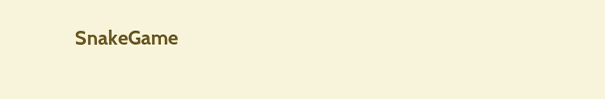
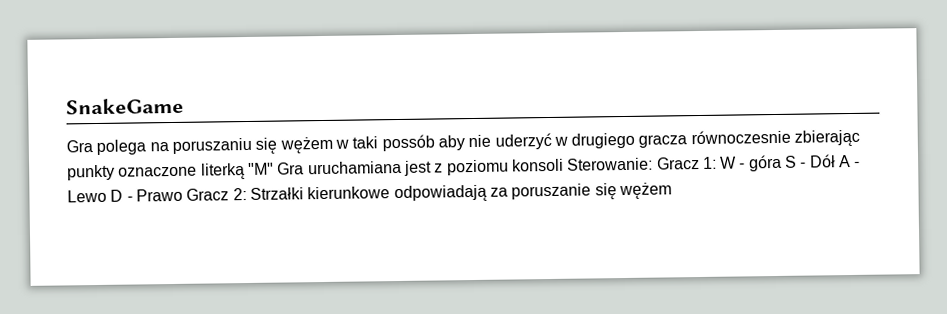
(178, 37) none -> [66,129,861,155] [67,154,861,181] [67,182,672,203] // Gra polega na poruszaniu się wężem w taki possób aby nie uderzyć w drugiego gracza równoczesnie zbierając punkty oznaczone literką "M" Gra uruchamiana jest z poziomu konsoli Sterowanie: Gracz 1: W - góra S - Dół A - Lewo D - Prawo Gracz 2: Strzałki kierunkowe odpowiadają za poruszanie się wężem

